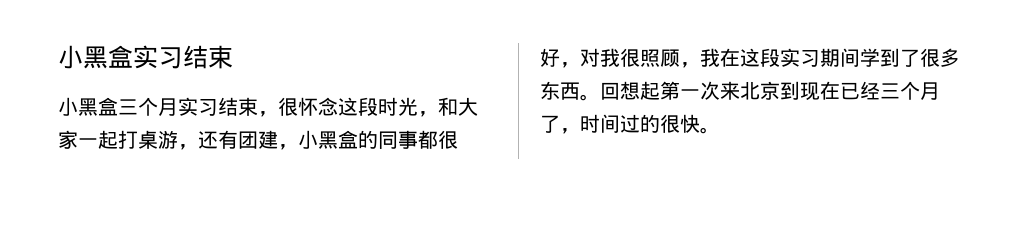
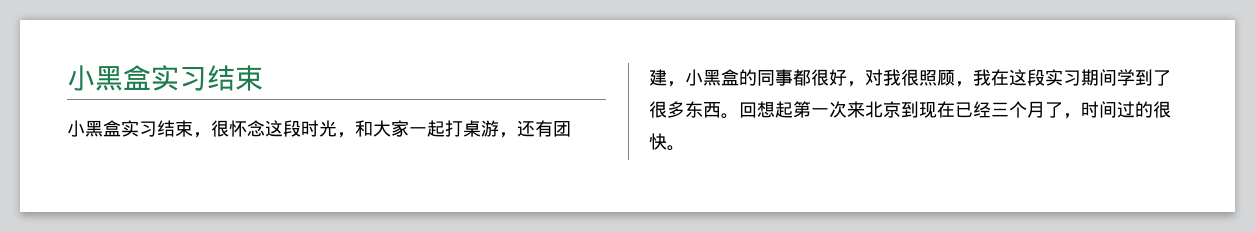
[118,97,178,116] 三个月 -> (121, 128) none

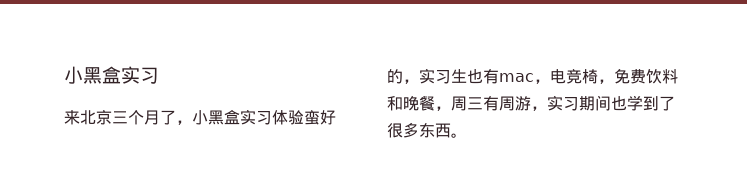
[67,65,263,91] [67,120,571,138] [649,69,1045,87] 小黑盒实习结束 // 小黑盒实习结束，很怀念这段时光，和大家一起打桌游，还有团建，小黑盒的同事都很好，对我很照顾，我在这段 -> [64,66,159,84] [64,109,336,125] [387,68,678,84] [387,95,547,111] 小黑盒实习 // 来北京三个月了，小黑盒实习体验蛮好的，实习生也有mac，电竞椅，免费饮料和晚餐，周三有周游，
(1117, 77) none -> [611,96,627,111] 也
[739,101,1171,119] [649,133,685,151] 回想起第一次来北京到现在已经三个月了，时间过的很快。 -> (467, 135) none

